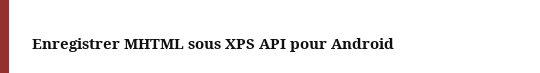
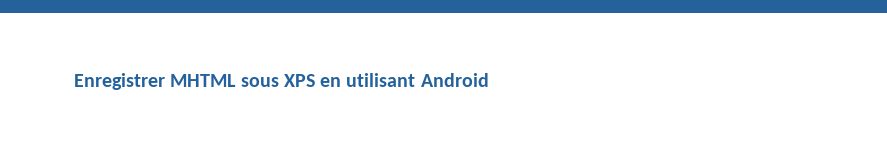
[259,39,328,52] API pour -> [320,73,416,87] en utilisant

